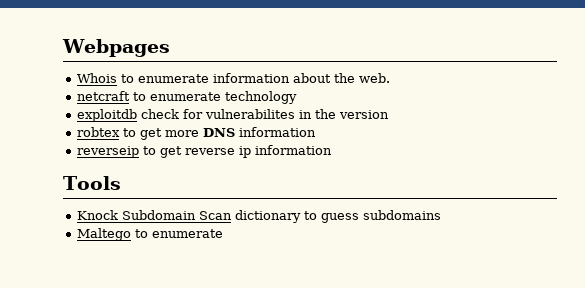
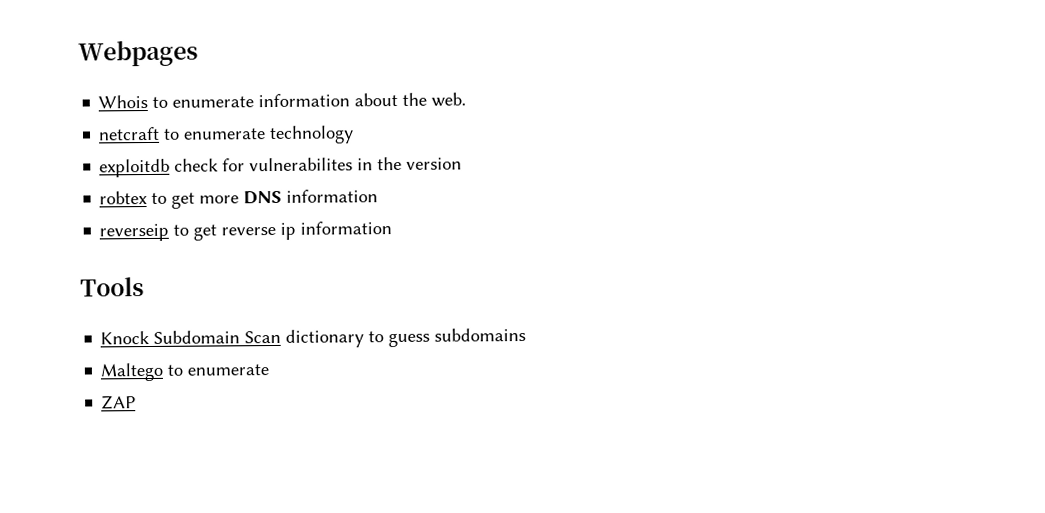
(224, 233) none -> [101,395,137,410] // ZAP

